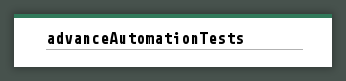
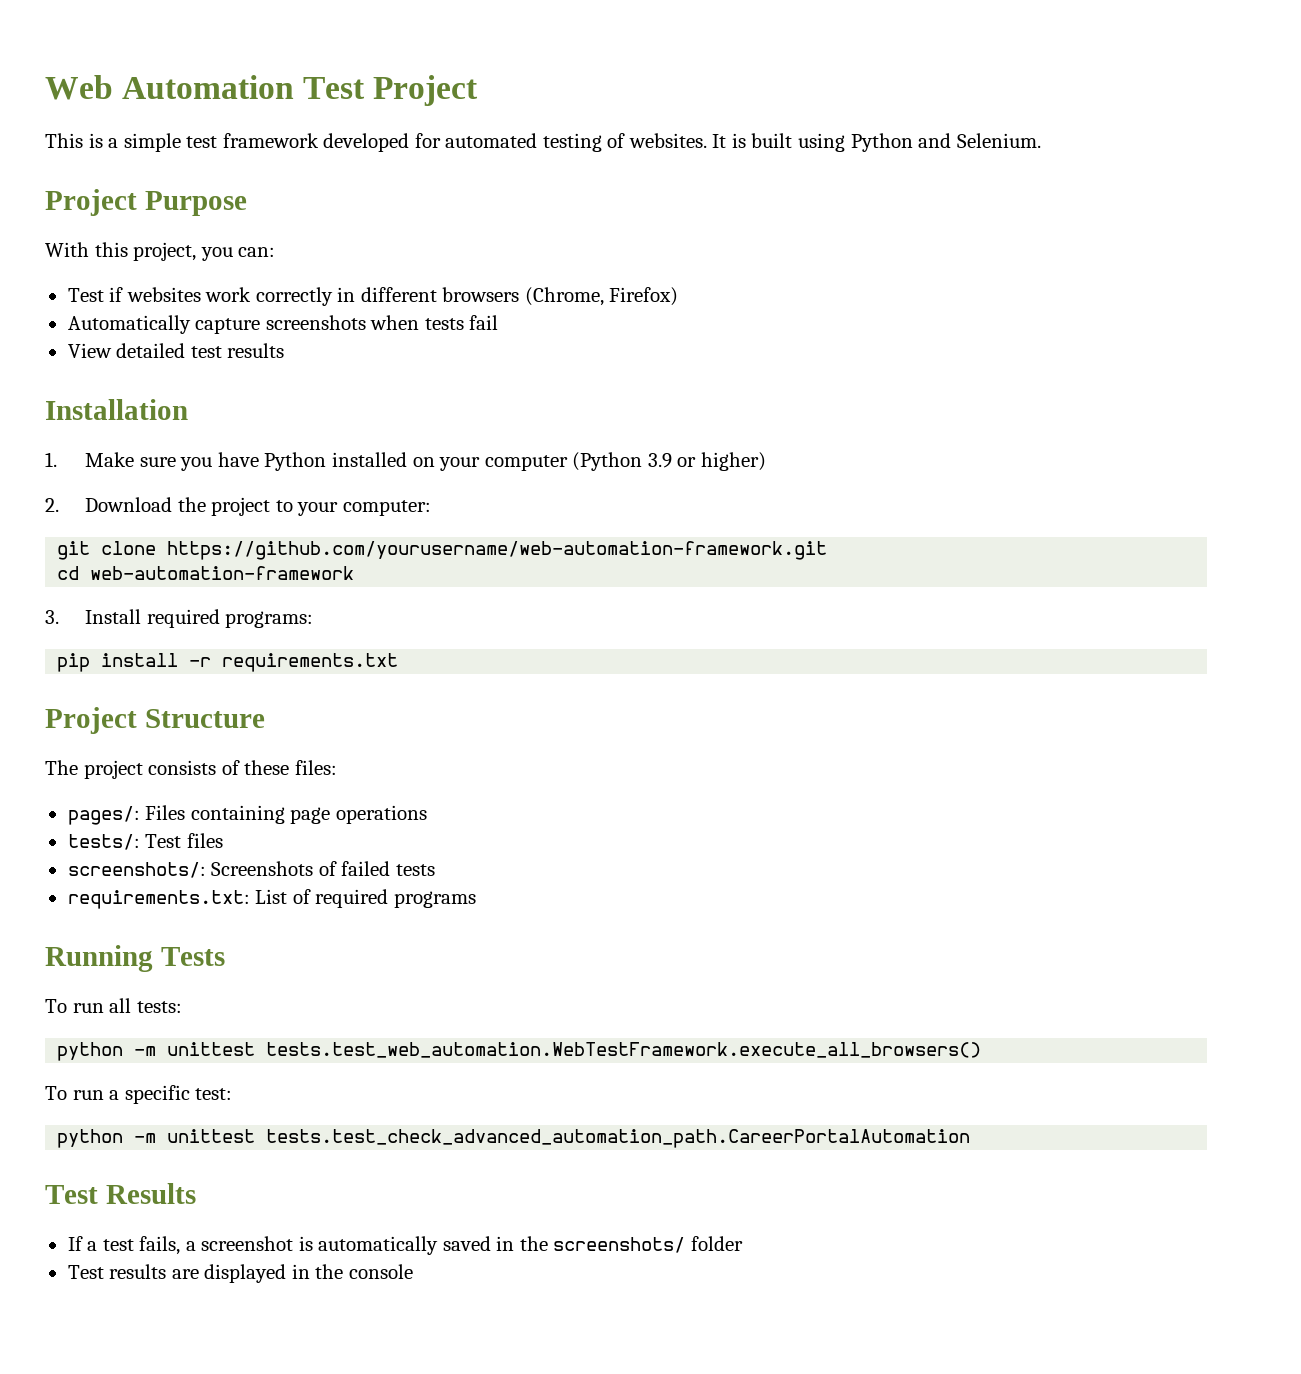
[46,32,244,44] advanceAutomationTests -> [45,75,479,106] [45,133,1041,152] [45,189,247,216] [45,242,276,261] [67,287,679,306] [67,315,499,334] [67,343,285,358] [45,399,188,420] [45,452,766,471] [45,497,431,516] [57,541,828,560] [57,566,355,580] [45,609,314,628] [57,653,399,672] [45,707,265,734] [45,760,337,779] [67,805,427,825] [67,833,223,850] [67,861,435,878] [67,889,476,909] [45,945,225,972] [45,998,182,1013] [57,1042,982,1061] [45,1085,233,1104] [57,1129,971,1148] [45,1183,196,1204] [67,1236,743,1255] [67,1264,413,1283] Web Automation Test Project // This is a simple test framework developed for automated testing of websites. It is built using Python and Selenium. // Project Purpose // With this project, you can: // Test if websites work correctly in different browsers (Chrome, Firefox) // Automatically capture screenshots when tests fail // View detailed test results // Installation // 1. Make sure you have Python installed on your computer (Python 3.9 or higher) // 2. Download the project to your computer: // git clone https://github.com/yourusername/web-automation-framework.git // cd web-automation-framework // 3. Install required programs: // pip install -r requirements.txt // Project Structure // The project consists of these files: // pages/: Files containing page operations // tests/: Test files // screenshots/: Screenshots of failed tests // requirements.txt: List of required programs // Running Tests // To run all tests: // python -m unittest tests.test_web_automation.WebTestFramework.execute_all_browsers() // To run a specific test: // python -m unittest tests.test_check_advanced_automation_path.CareerPortalAutomation // Test Results // If a test fails, a screenshot is automatically saved in the screenshots/ folder // Test results are displayed in the console

